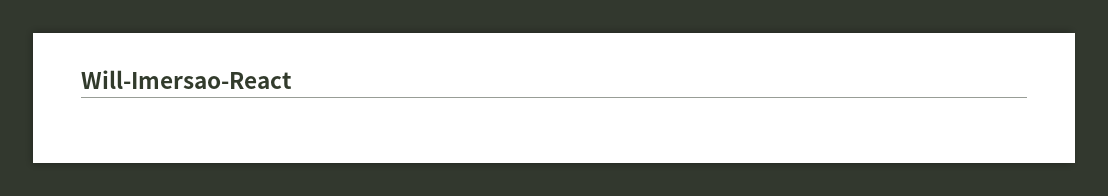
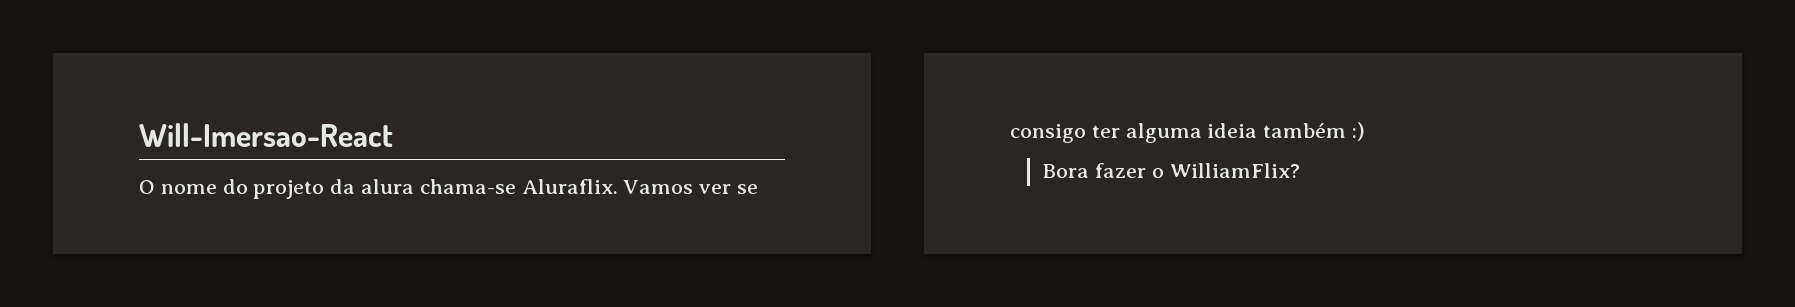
(292, 79) none -> [139,179,759,199] [1010,122,1366,143] [1042,163,1300,178] // O nome do projeto da alura chama-se Aluraflix. Vamos ver se consigo ter alguma ideia também :) // Bora fazer o WilliamFlix?

